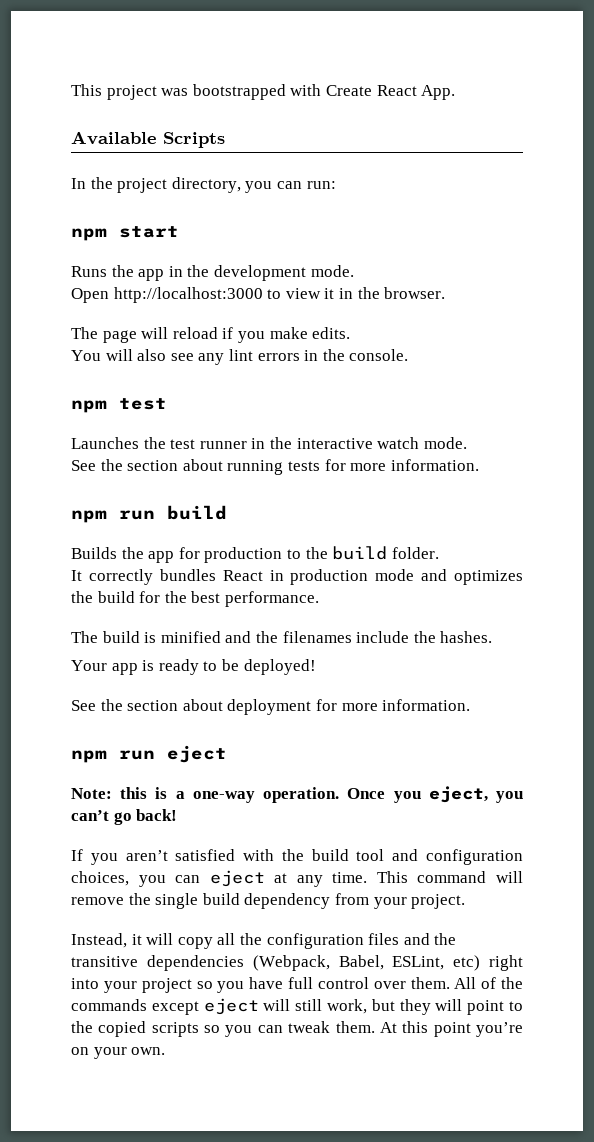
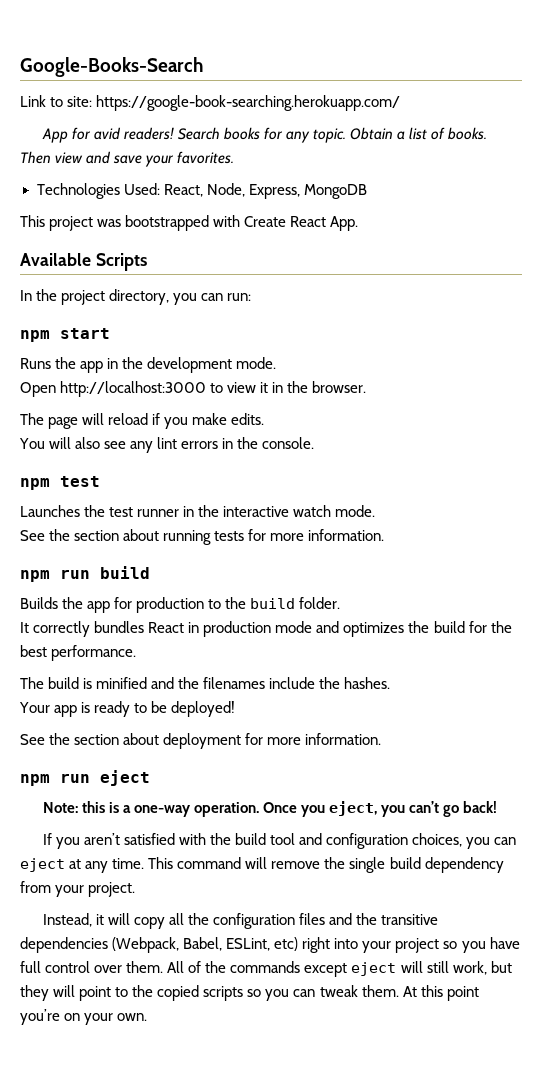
(71, 90) none -> [20,57,203,77] [20,95,401,111] [41,127,488,143] [20,151,235,167] [36,183,367,199] Google-Books-Search // Link to site: https://google-book-searching.herokuapp.com/ // App for avid readers! Search books for any topic. Obtain a list of books. Then view and save your favorites. // Technologies Used: React, Node, Express, MongoDB //

